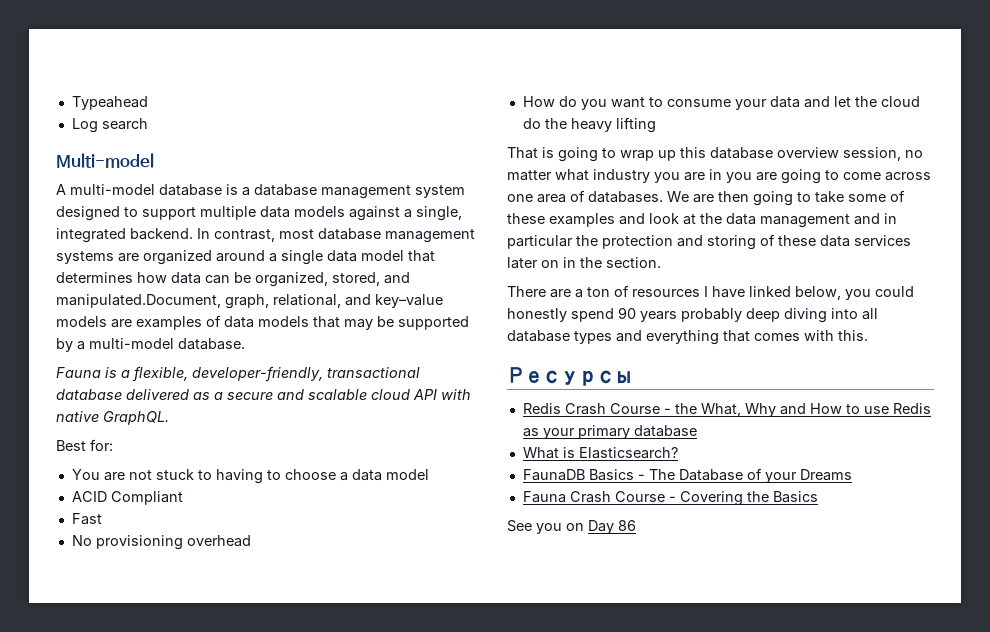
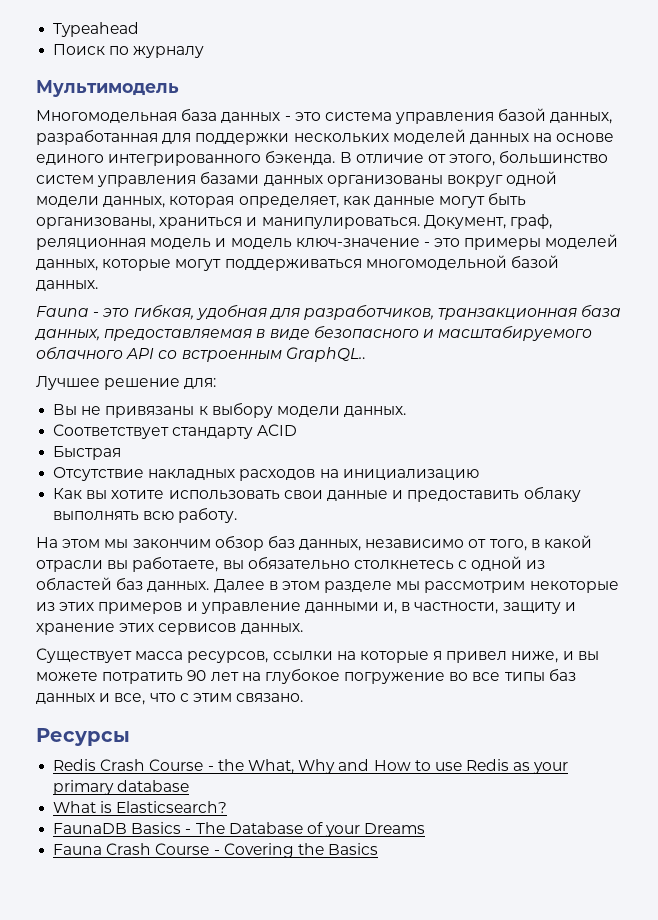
[71,118,148,133] [56,153,154,168] [56,184,465,199] [56,206,462,221] [56,228,475,243] [56,250,435,265] [56,272,410,287] [56,294,443,309] [56,315,469,330] [56,338,245,352] [56,366,420,382] [56,389,471,400] [56,411,169,425] [56,439,113,451] [71,469,429,484] [71,491,183,505] [71,513,102,525] [71,535,251,550] [522,96,920,110] [522,117,656,133] [507,147,923,162] [507,169,931,184] [507,190,905,206] [507,213,897,228] [507,234,911,250] [507,257,661,269] [507,285,914,300] [507,307,878,323] [507,330,868,345] Log search // Multi-model // A multi-model database is a database management system designed to support multiple data models against a single, integrated backend. In contrast, most database management systems are organized around a single data model that determines how data can be organized, stored, and manipulated.Document, graph, relational, and key–value models are examples of data models that may be supported by a multi-model database. // Fauna is a flexible, developer-friendly, transactional database delivered as a secure and scalable cloud API with native GraphQL. // Best for: // You are not stuck to having to choose a data model // ACID Compliant // Fast // No provisioning overhead // How do you want to consume your data and let the cloud do the heavy lifting // That is going to wrap up this database overview session, no matter what industry you are in you are going to come across one area of databases. We are then going to take some of these examples and look at the data management and in particular the protection and storing of these data services later on in the section. // There are a ton of resources I have linked below, you could honestly spend 90 years probably deep diving into all database types and everything that comes with this. -> [53,44,205,58] [36,80,179,97] [36,108,613,124] [36,129,615,145] [36,150,609,166] [36,171,558,187] [36,192,527,208] [36,214,552,229] [36,234,619,250] [36,255,559,271] [36,280,98,291] [36,304,622,320] [34,325,593,341] [36,346,365,362] [36,376,217,390] [53,402,407,418] [53,424,298,439] [53,446,122,460] [53,467,479,481] [53,486,581,502] [53,507,238,523] [36,535,593,551] [36,556,546,572] [36,577,619,593] [36,602,576,614] [36,623,303,635] [36,648,599,663] [36,668,576,684] [36,693,304,705] Поиск по журналу // Мультимодель // Многомодельная база данных - это система управления базой данных, разработанная для поддержки нескольких моделей данных на основе единого интегрированного бэкенда. В отличие от этого, большинство систем управления базами данных организованы вокруг одной модели данных, которая определяет, как данные могут быть организованы, храниться и манипулироваться. Документ, граф, реляционная модель и модель ключ-значение - это примеры моделей данных, которые могут поддерживаться многомодельной базой данных. // Fauna - это гибкая, удобная для разработчиков, транзакционная база данных, предоставляемая в виде безопасного и масштабируемого облачного API со встроенным GraphQL.. // Лучшее решение для: // Вы не привязаны к выбору модели данных. // Соответствует стандарту ACID // Быстрая // Отсутствие накладных расходов на инициализацию // Как вы хотите использовать свои данные и предоставить облаку выполнять всю работу. // На этом мы закончим обзор баз данных, независимо от того, в какой отрасли вы работаете, вы обязательно столкнетесь с одной из областей баз данных. Далее в этом разделе мы рассмотрим некоторые из этих примеров и управление данными и, в частности, защиту и хранение этих сервисов данных. // Существует масса ресурсов, ссылки на которые я привел ниже, и вы можете потратить 90 лет на глубокое погружение во все типы баз данных и все, что с этим связано.
[507,520,636,534] // See you on Day 86 -> (379, 849) none

